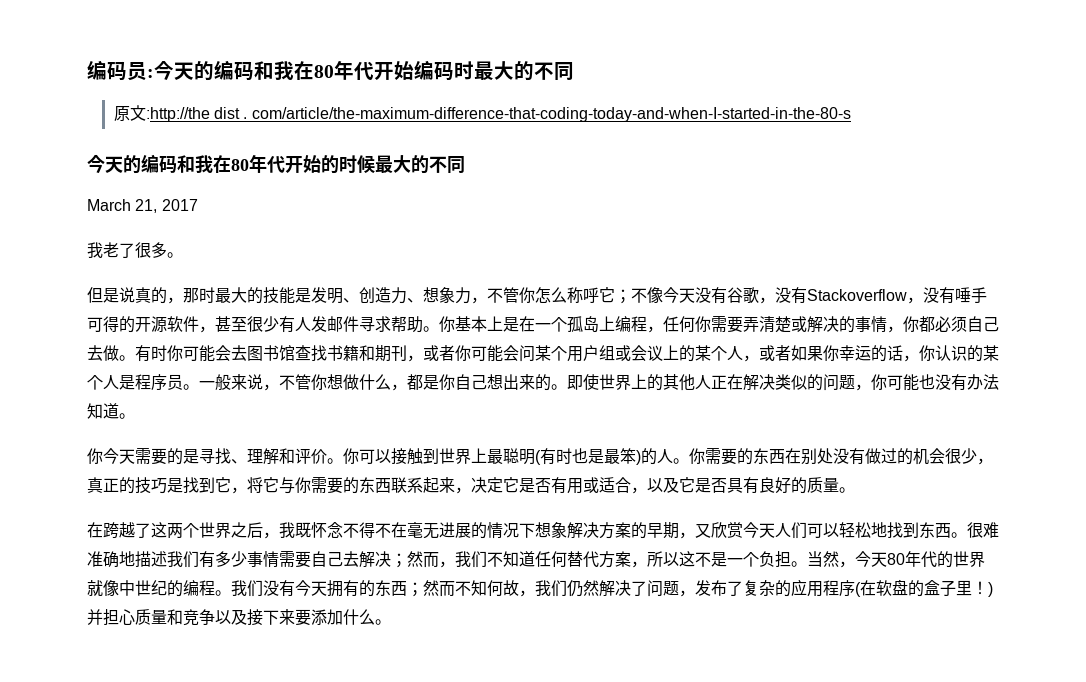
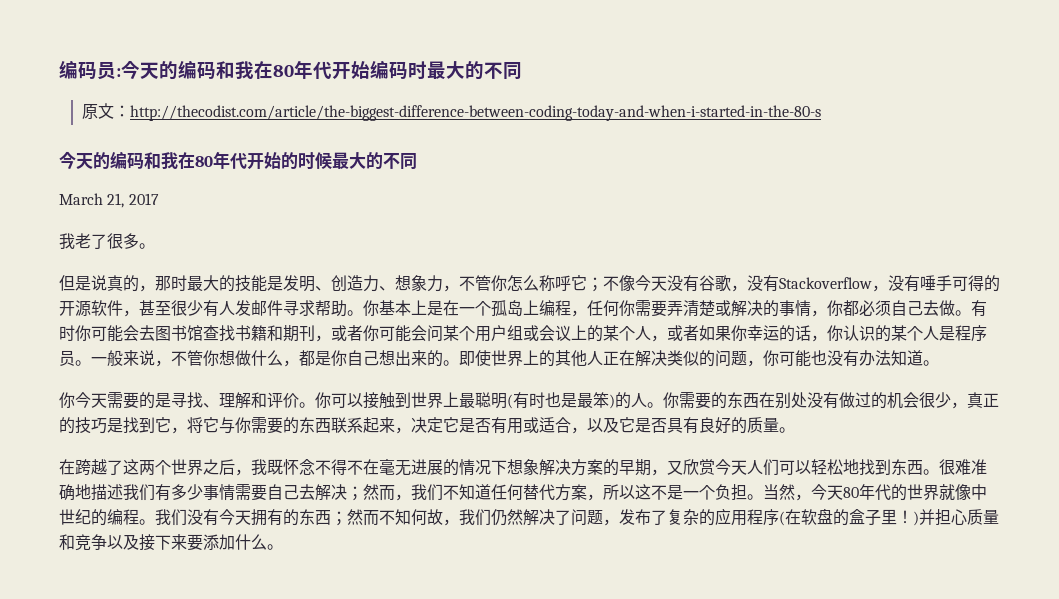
[145,107,851,122] :http://the dist . com/article/the-maximum-difference-that-coding-today-and-when-I-started-in-the-80-s -> [113,105,821,121] ：http://thecodist.com/article/the-biggest-difference-between-coding-today-and-when-i-started-in-the-80-s

